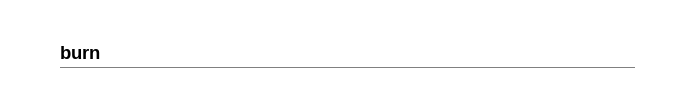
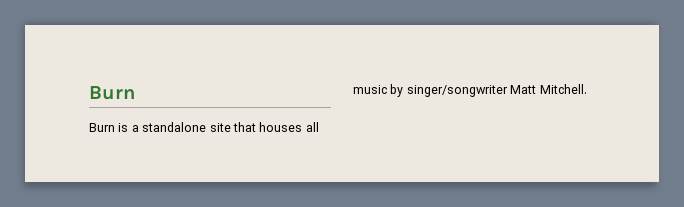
[60,46,100,59] burn -> [89,86,135,100] [89,122,319,132] [353,84,587,97] Burn // Burn is a standalone site that houses all music by singer/songwriter Matt Mitchell.

